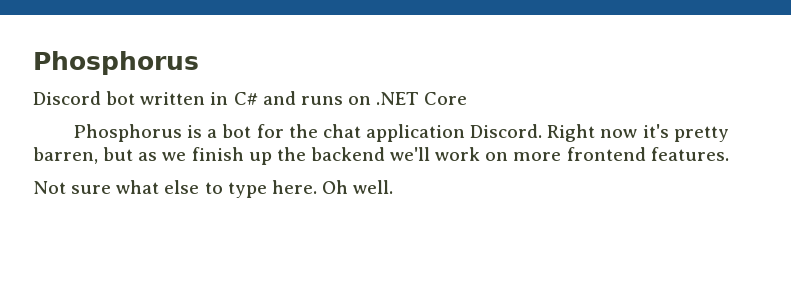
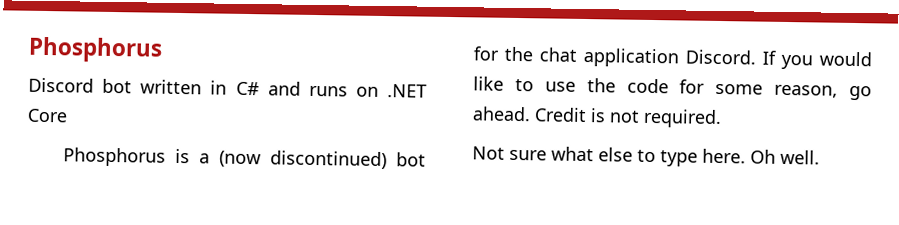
(218, 133) none -> [219,150,388,170] (now discontinued)
[547,124,729,142] [33,147,729,165] Right now it's pretty barren, but as we finish up the backend we'll work on more frontend features. -> [762,50,872,70] [473,76,872,101] [472,106,722,129] If you would like to use the code for some reason, go ahead. Credit is not required.

